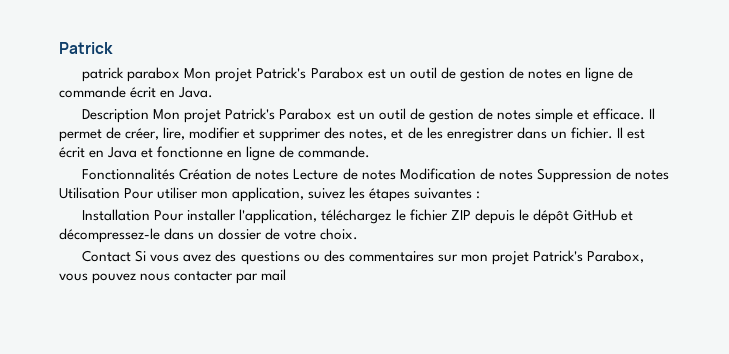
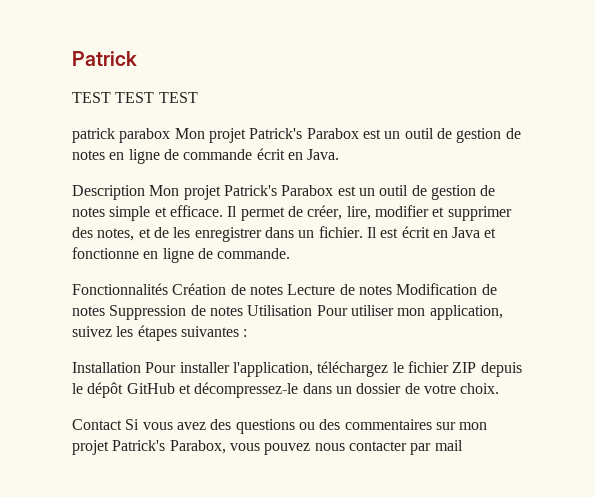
(113, 48) none -> [72,92,198,103] // TEST TEST TEST

